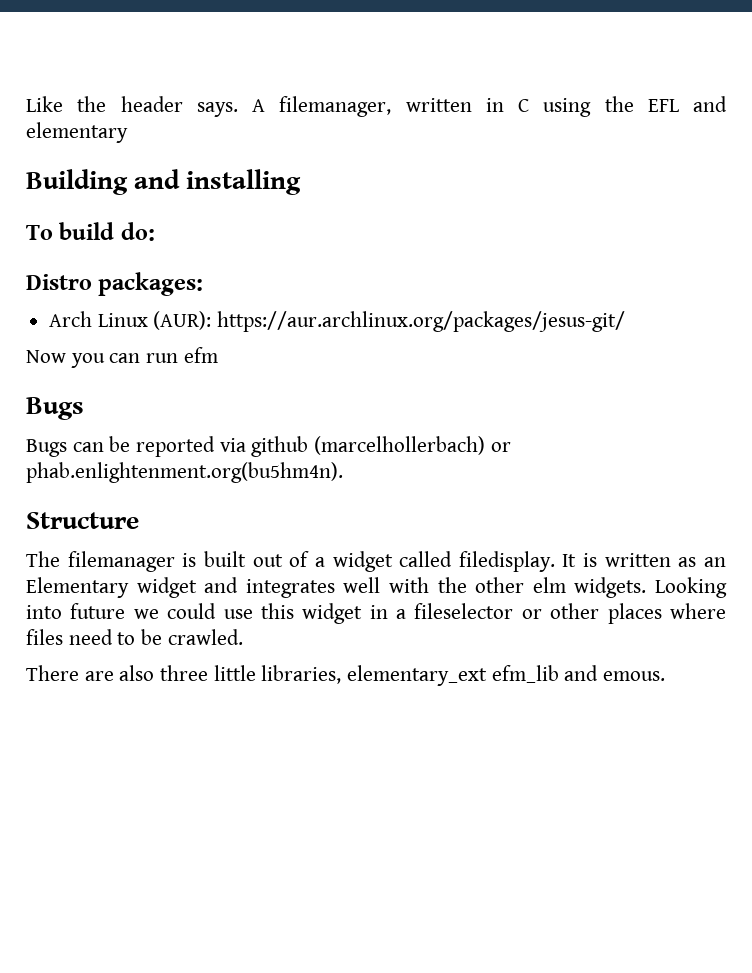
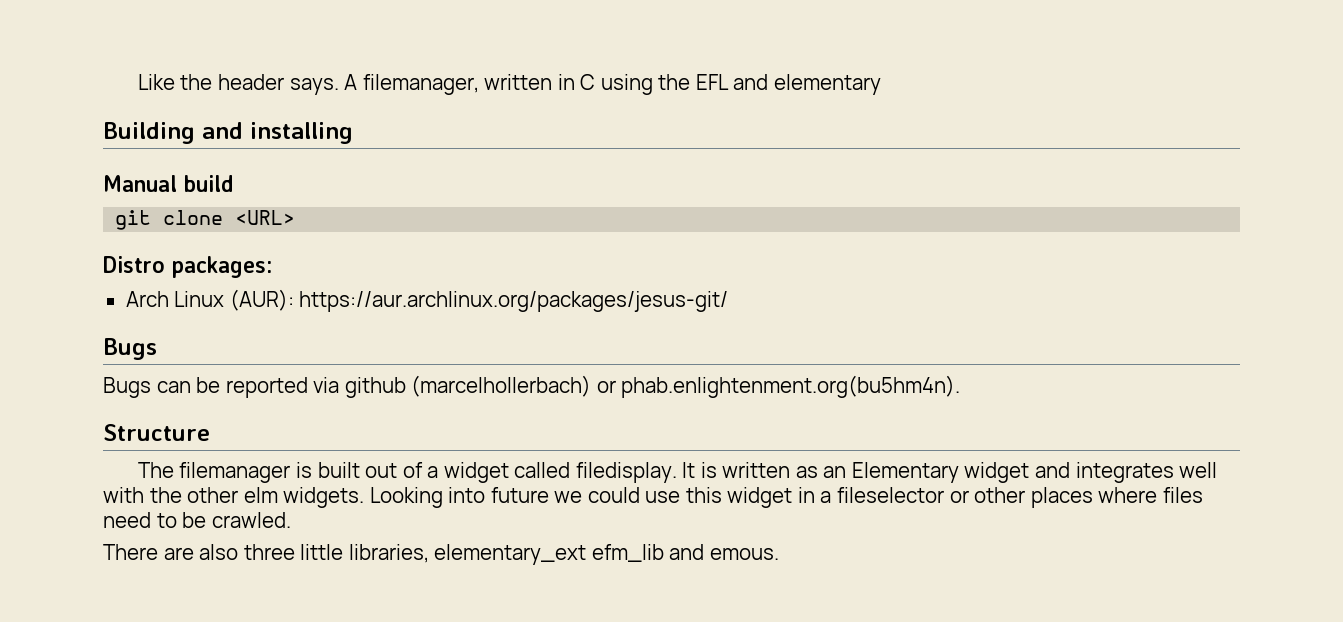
[26,225,53,240] To -> [103,175,177,192] Manual
[120,222,155,241] do: -> [115,210,296,230] // git clone <URL>
[26,347,218,368] // Now you can run efm -> (729, 301) none

